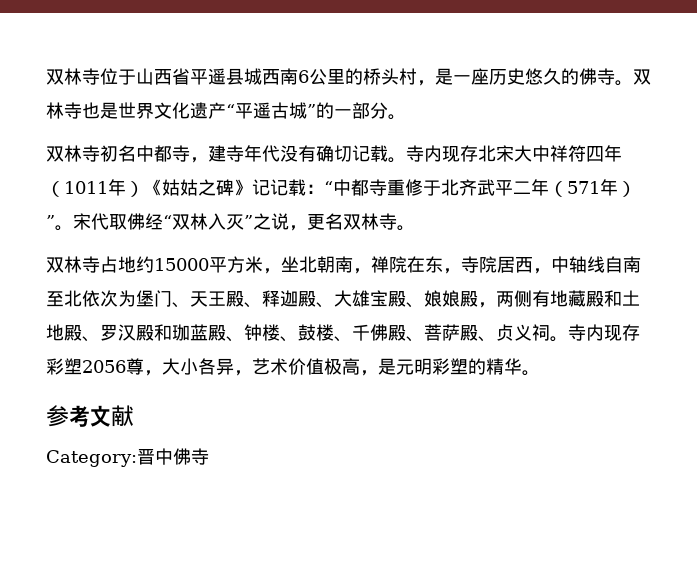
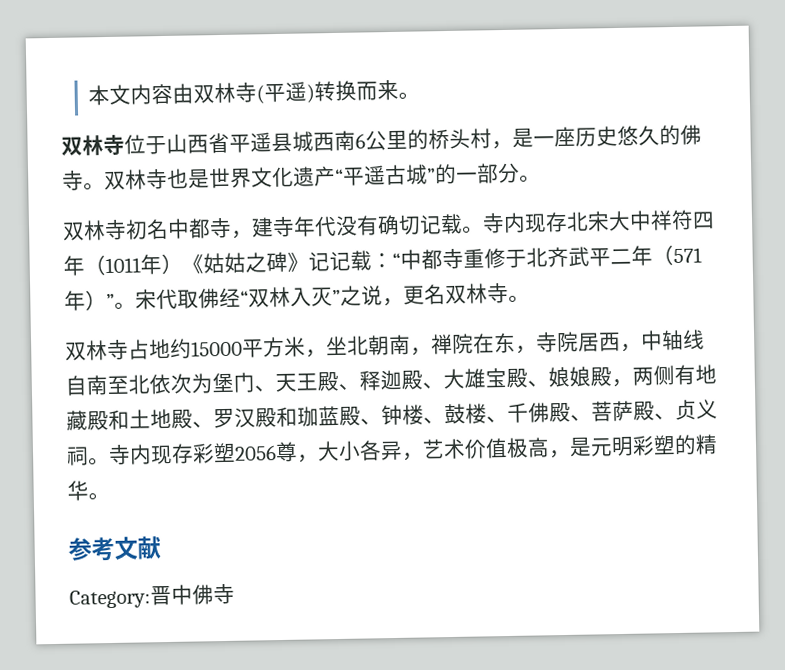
(46, 77) none -> [88,79,421,106] 本文内容由双林寺(平遥)转换而来。 //

